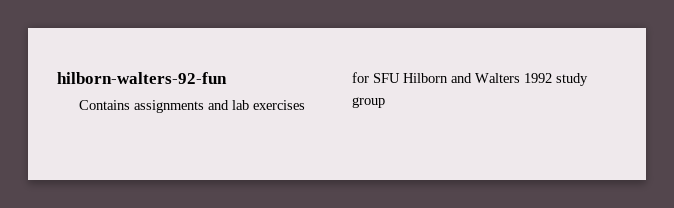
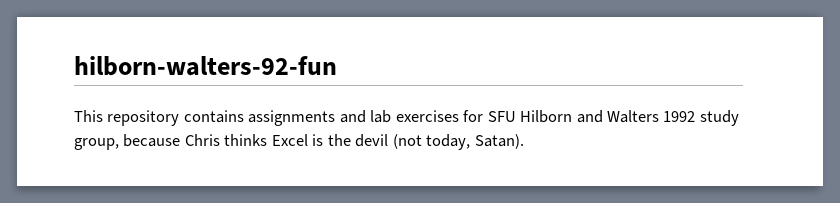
[78,100,130,110] Contains -> [74,110,244,126] This repository contains
[352,97,385,108] group -> [74,134,524,150] group, because Chris thinks Excel is the devil (not today, Satan).

